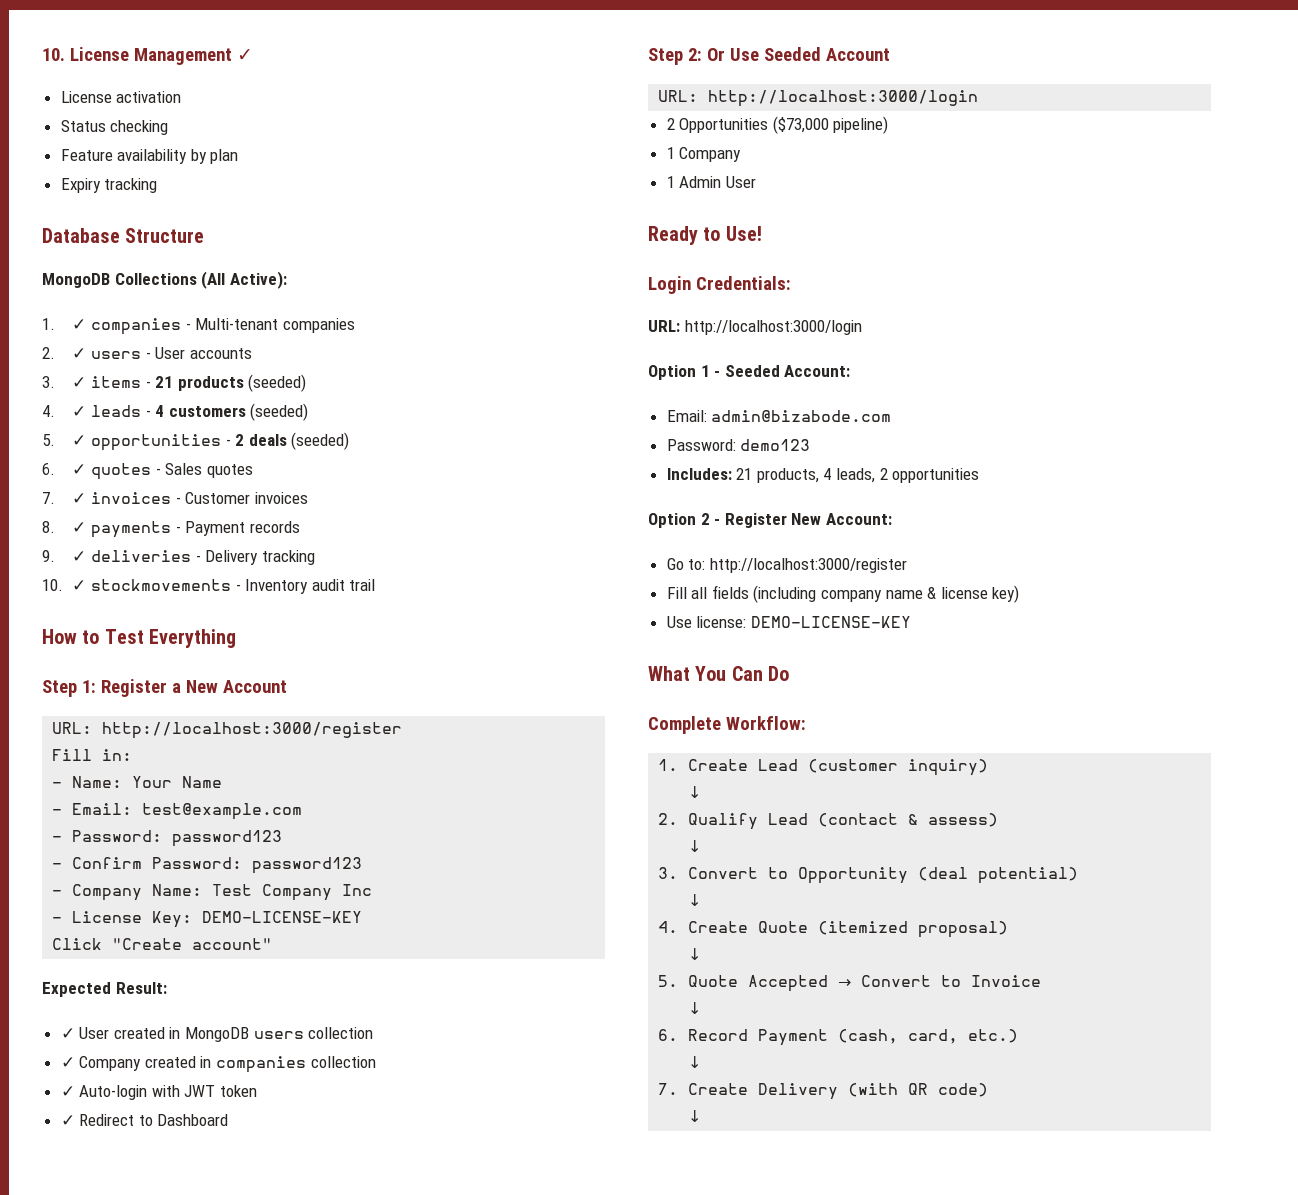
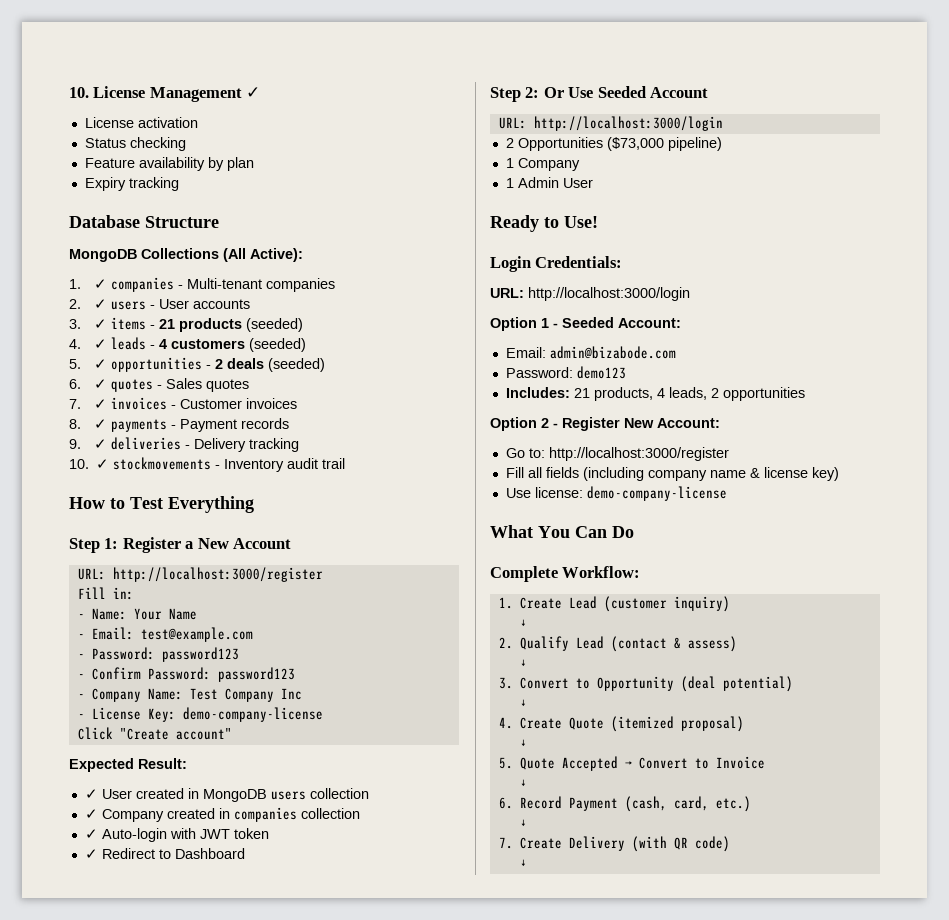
[202,911,363,923] DEMO-LICENSE-KEY -> [182,707,323,722] demo-company-license
[750,616,911,628] DEMO-LICENSE-KEY -> [586,486,727,501] demo-company-license

